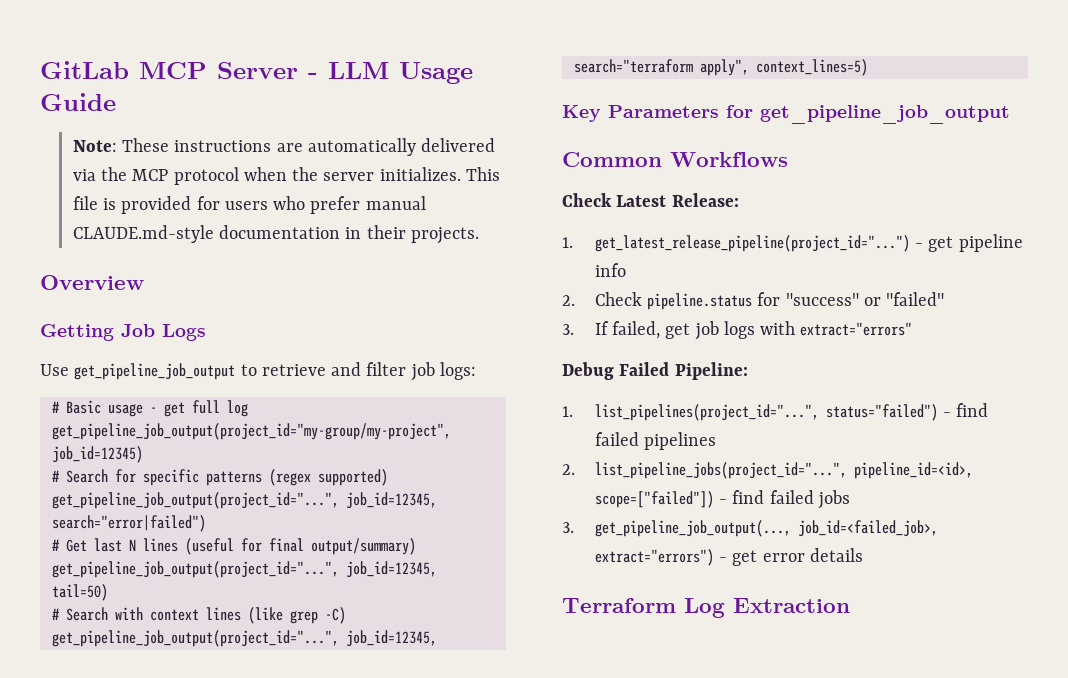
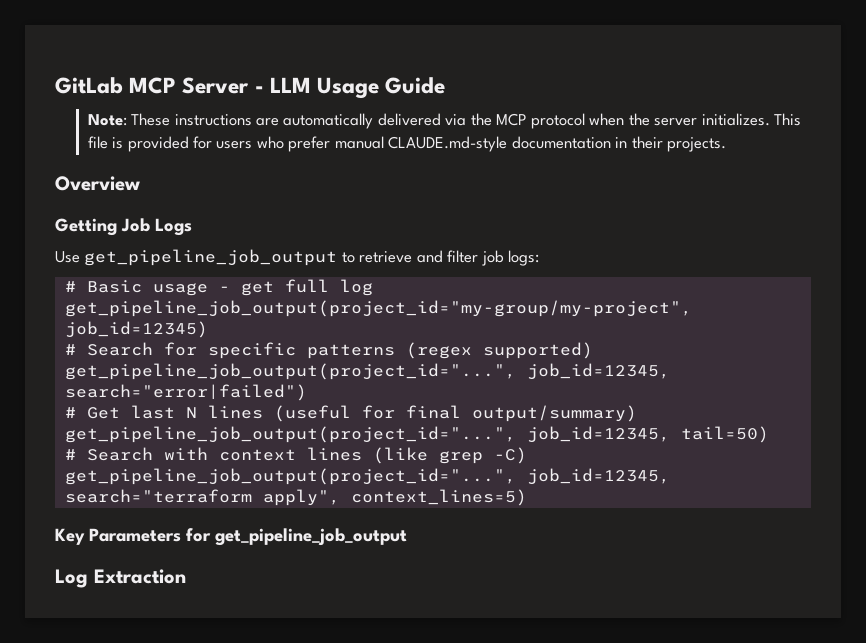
[562,152,788,167] [562,193,739,207] [562,234,1023,252] [594,263,626,277] [562,292,945,310] [562,321,913,340] [562,362,748,380] [562,403,989,421] [594,432,717,450] [562,462,973,479] [594,490,850,509] [562,520,938,537] [594,548,863,566] [562,598,676,613] Common Workflows // Check Latest Release: // 1. get_latest_release_pipeline(project_id="...") - get pipeline info // 2. Check pipeline.status for "success" or "failed" // 3. If failed, get job logs with extract="errors" // Debug Failed Pipeline: // 1. list_pipelines(project_id="...", status="failed") - find failed pipelines // 2. list_pipeline_jobs(project_id="...", pipeline_id=<id>, scope=["failed"]) - find failed jobs // 3. get_pipeline_job_output(..., job_id=<failed_job>, extract="errors") - get error details // Terraform -> (407, 537) none

